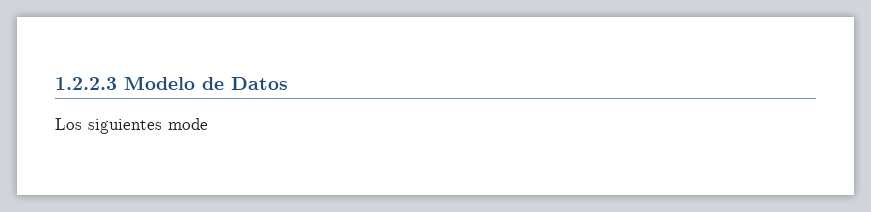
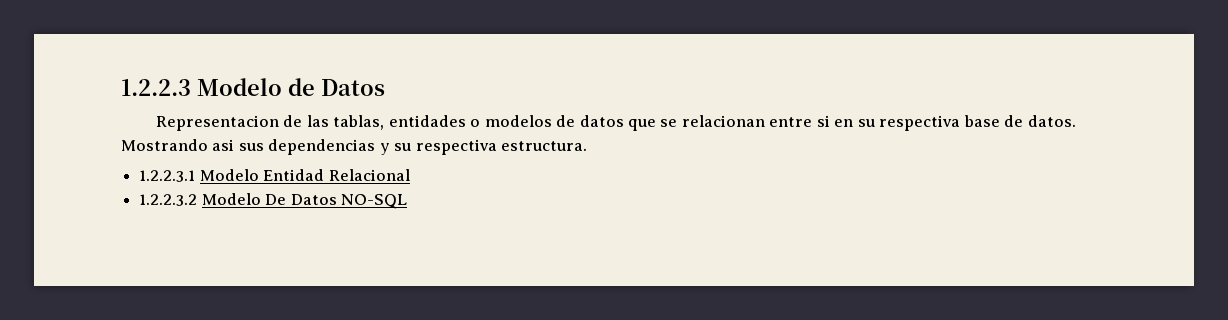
[55,118,208,134] Los siguientes mode -> [155,115,1076,131] [121,139,588,155] [139,169,410,182] [139,193,407,209] Representacion de las tablas, entidades o modelos de datos que se relacionan entre si en su respectiva base de datos. Mostrando asi sus dependencias y su respectiva estructura. // 1.2.2.3.1 Modelo Entidad Relacional // 1.2.2.3.2 Modelo De Datos NO-SQL

